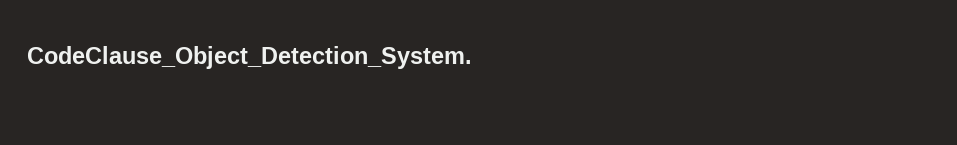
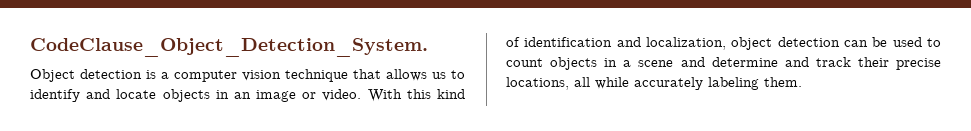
(472, 57) none -> [30,69,465,82] [30,89,466,102] [506,37,941,50] [506,57,941,70] [506,77,802,90] // Object detection is a computer vision technique that allows us to identify and locate objects in an image or video. With this kind of identification and localization, object detection can be used to count objects in a scene and determine and track their precise locations, all while accurately labeling them.

